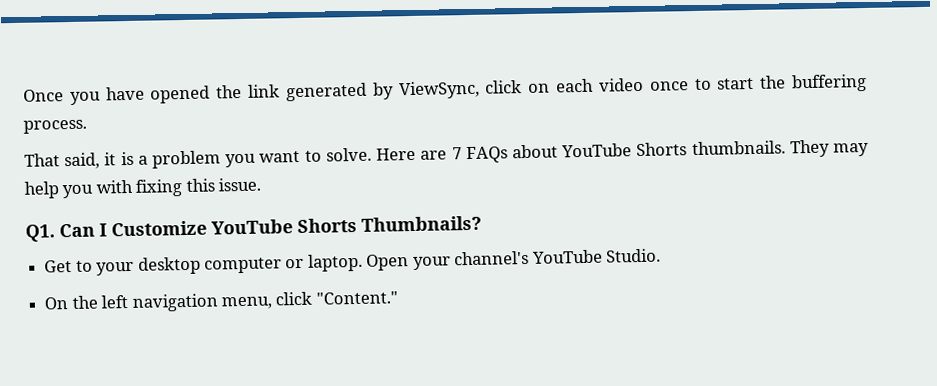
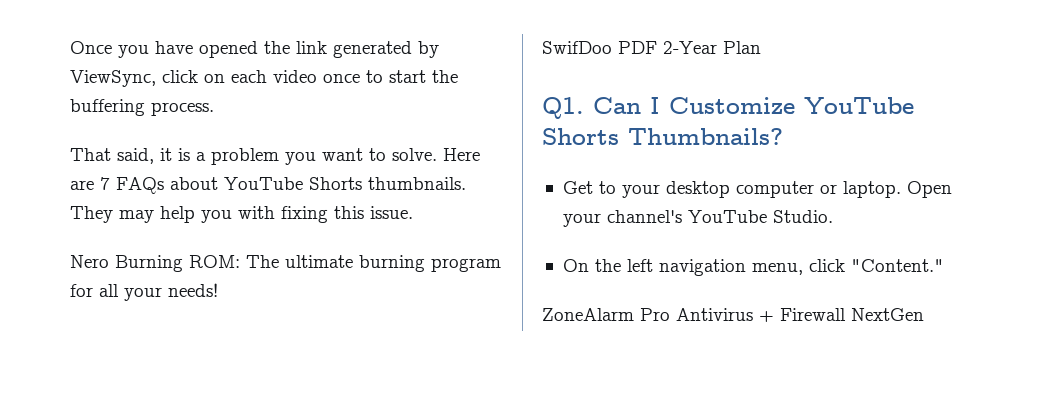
(262, 184) none -> [70,255,501,272] [70,283,218,301] [542,41,761,54] // Nero Burning ROM: The ultimate burning program for all your needs! // SwifDoo PDF 2-Year Plan
(398, 298) none -> [542,308,924,322] // ZoneAlarm Pro Antivirus + Firewall NextGen

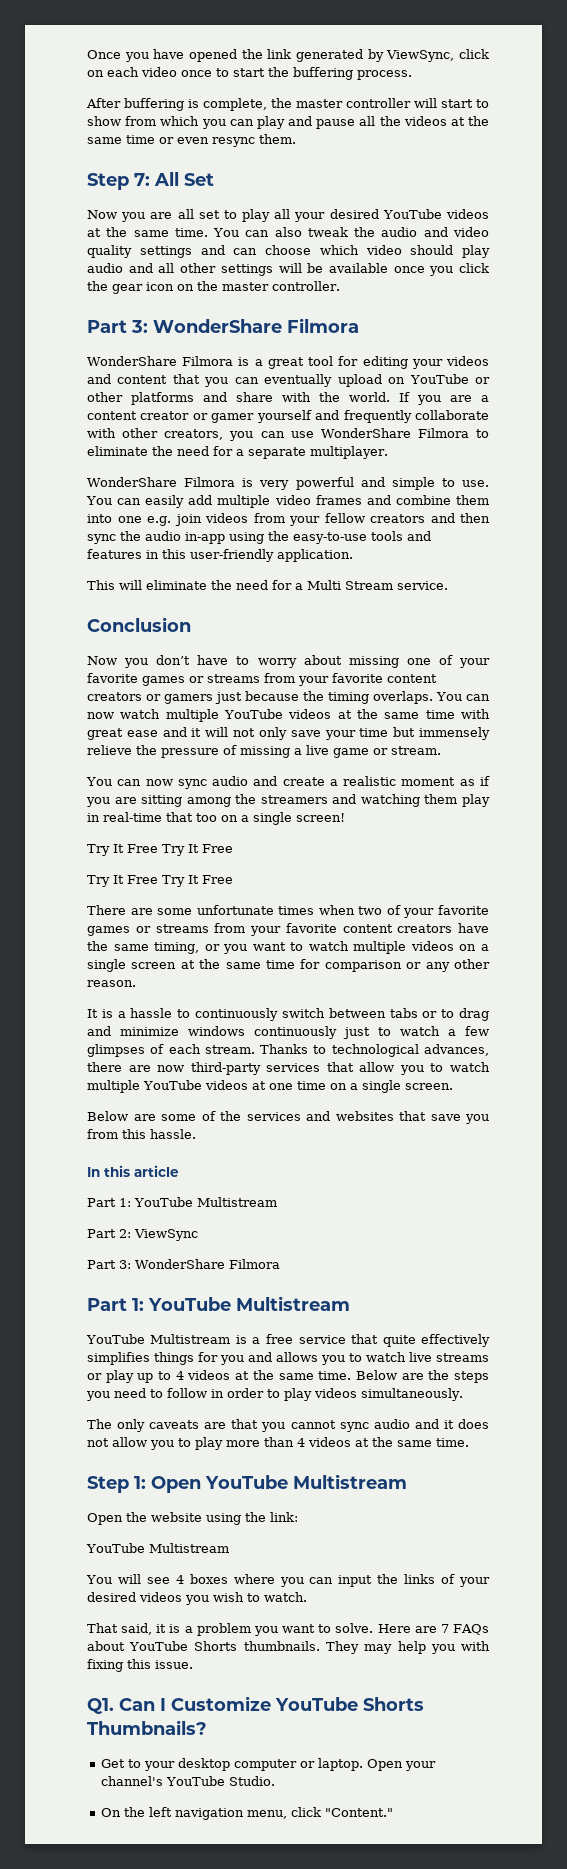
(214, 109) none -> [86,98,489,111] [87,116,490,129] [87,134,296,147] [87,172,214,190] [87,209,489,222] [87,227,490,237] [87,245,490,258] [87,263,489,276] [87,281,340,294] [87,318,359,333] [87,356,490,369] [87,374,490,387] [87,392,489,405] [87,410,489,423] [87,428,489,441] [87,446,388,459] [87,477,489,490] [86,495,490,508] [87,513,490,526] [87,531,431,544] [87,549,353,562] [87,580,448,590] [87,617,191,632] [87,655,491,668] [87,673,437,686] [87,691,490,704] [87,709,491,722] [87,727,490,740] [87,745,441,758] [86,776,491,789] [86,794,490,807] [87,812,345,825] [87,844,233,856] [87,875,233,887] [87,905,489,918] [87,923,489,936] [87,941,489,954] [87,959,490,972] [87,980,136,987] [87,1008,489,1021] [87,1026,489,1039] [87,1044,489,1057] [87,1062,490,1075] [87,1080,453,1093] [87,1111,489,1124] [87,1129,196,1139] [87,1165,179,1177] [87,1197,277,1207] [87,1229,198,1241] [87,1259,280,1269] [87,1296,350,1311] [86,1334,490,1347] [87,1352,489,1365] [87,1370,489,1383] [86,1388,463,1401] [87,1419,489,1432] [87,1437,469,1450] [87,1474,407,1493] [87,1512,298,1525] [86,1543,229,1553] [86,1574,490,1587] [87,1592,307,1605] // After buffering is complete, the master controller will start to show from which you can play and pause all the videos at the same time or even resync them. // Step 7: All Set // Now you are all set to play all your desired YouTube videos at the same time. You can also tweak the audio and video quality settings and can choose which video should play audio and all other settings will be available once you click the gear icon on the master controller. // Part 3: WonderShare Filmora // WonderShare Filmora is a great tool for editing your videos and content that you can eventually upload on YouTube or other platforms and share with the world. If you are a content creator or gamer yourself and frequently collaborate with other creators, you can use WonderShare Filmora to eliminate the need for a separate multiplayer. // WonderShare Filmora is very powerful and simple to use. You can easily add multiple video frames and combine them into one e.g. join videos from your fellow creators and then sync the audio in-app using the easy-to-use tools and features in this user-friendly application. // This will eliminate the need for a Multi Stream service. // Conclusion // Now you don’t have to worry about missing one of your favorite games or streams from your favorite content creators or gamers just because the timing overlaps. You can now watch multiple YouTube videos at the same time with great ease and it will not only save your time but immensely relieve the pressure of missing a live game or stream. // You can now sync audio and create a realistic moment as if you are sitting among the streamers and watching them play in real-time that too on a single screen! // Try It Free Try It Free // Try It Free Try It Free // There are some unfortunate times when two of your favorite games or streams from your favorite content creators have the same timing, or you want to watch multiple videos on a single screen at the same time for comparison or any other reason. // It is a hassle to continuously switch between tabs or to drag and minimize windows continuously just to watch a few glimpses of each stream. Thanks to technological advances, there are now third-party services that allow you to watch multiple YouTube videos at one time on a single screen. // Below are some of the services and websites that save you from this hassle. // In this article // Part 1: YouTube Multistream // Part 2: ViewSync // Part 3: WonderShare Filmora // Part 1: YouTube Multistream // YouTube Multistream is a free service that quite effectively simplifies things for you and allows you to watch live streams or play up to 4 videos at the same time. Below are the steps you need to follow in order to play videos simultaneously. // The only caveats are that you cannot sync audio and it does not allow you to play more than 4 videos at the same time. // Step 1: Open YouTube Multistream // Open the website using the link: // YouTube Multistream // You will see 4 boxes where you can input the links of your desired videos you wish to watch.
[70,255,501,272] [70,283,218,301] [542,41,761,54] // Nero Burning ROM: The ultimate burning program for all your needs! // SwifDoo PDF 2-Year Plan -> (193, 1664) none
[542,308,924,322] // ZoneAlarm Pro Antivirus + Firewall NextGen -> (394, 1812) none

